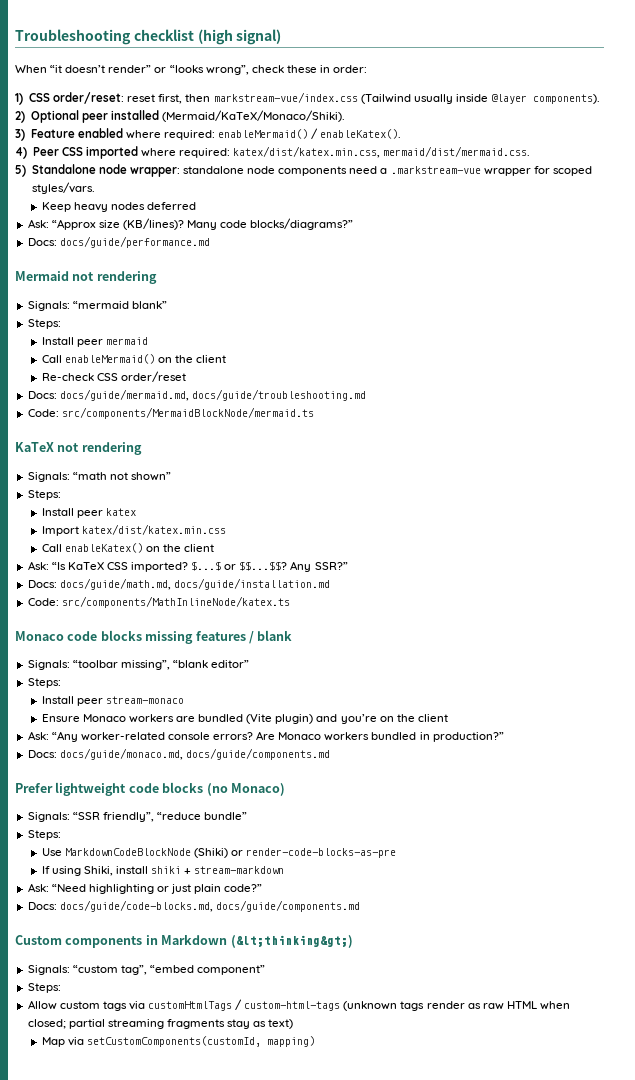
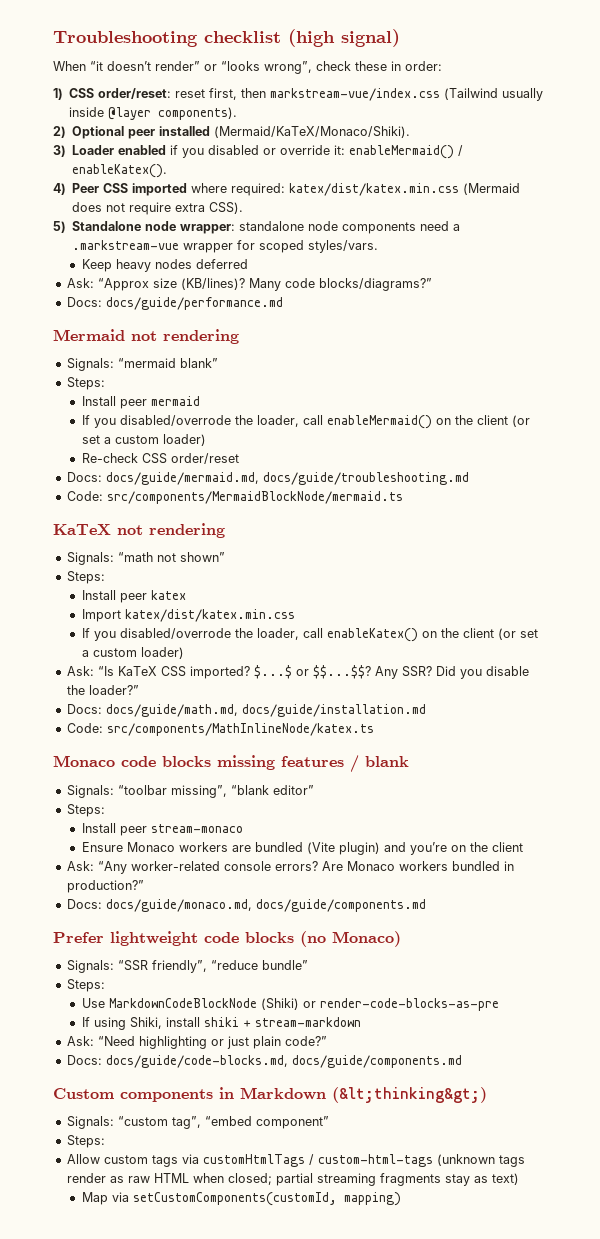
[30,128,216,140] Feature enabled where required: -> [72,145,346,158] Loader enabled if you disabled or override it:
[233,146,531,158] katex/dist/katex.min.css, mermaid/dist/mermaid.css. -> [289,183,521,196] [72,202,244,215] katex/dist/katex.min.css (Mermaid does not require extra CSS).
[41,355,62,363] Call -> [81,415,323,428] If you disabled/overrode the loader, call
(227, 359) none -> [511,415,530,427] [81,434,206,446] (or set a custom loader)
[41,544,62,552] Call -> [81,628,323,641] If you disabled/overrode the loader, call
(215, 548) none -> [497,628,538,640] [81,647,184,659] (or set a custom loader)
[314,562,348,570] SSR?” -> [401,666,529,679] [66,685,139,695] SSR? Did you disable the loader?”

